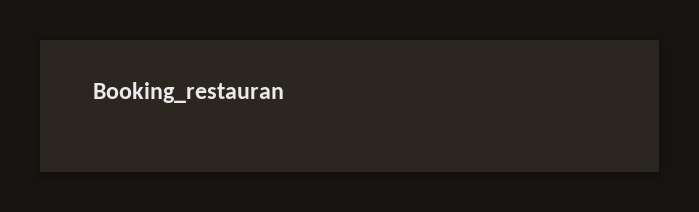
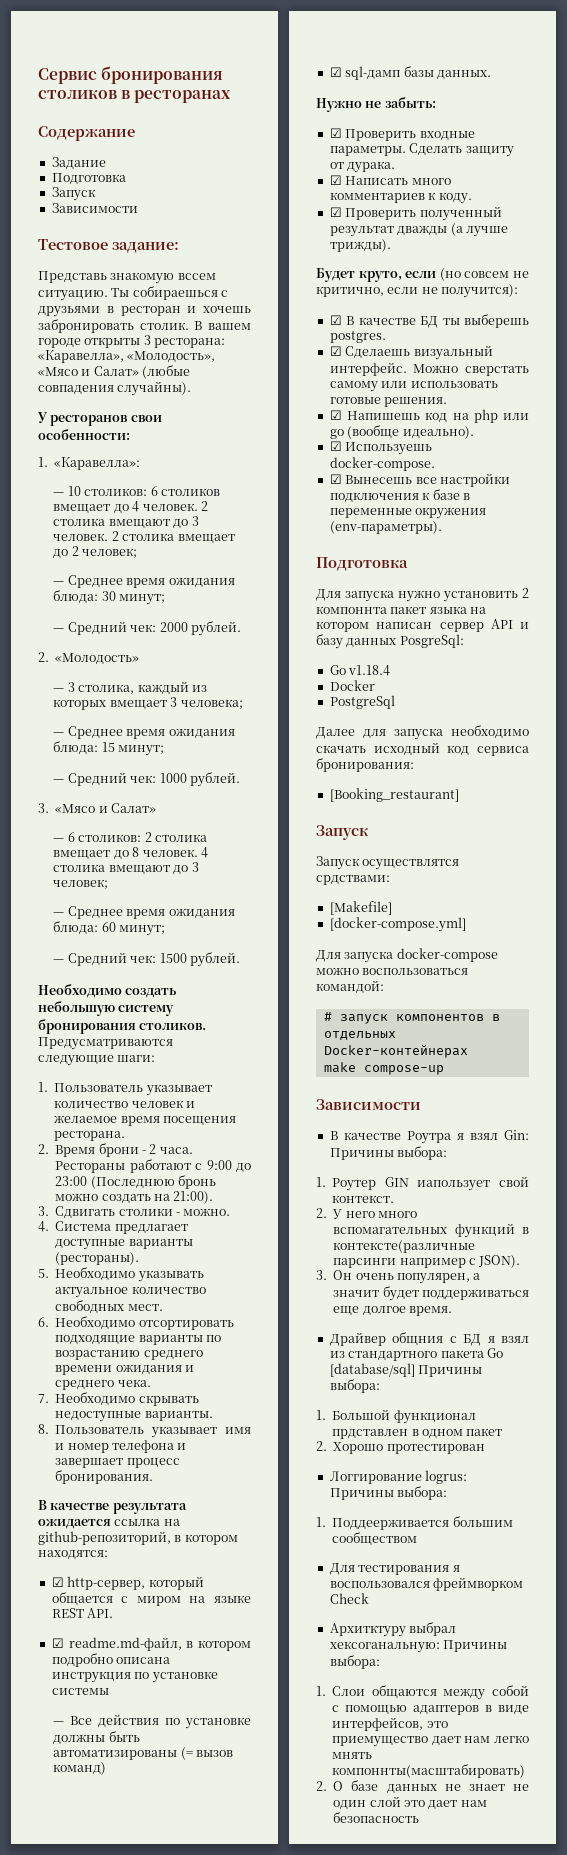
[93,82,284,103] Booking_restauran -> [38,66,224,84] [38,90,232,103] [38,126,135,141] [51,157,106,170] [51,173,126,185] [51,187,96,201] [51,203,138,213] [38,239,179,253] [38,271,216,284] [38,286,229,301] [38,306,251,317] [38,319,251,333] [38,335,226,348] [38,350,216,363] [38,365,191,379] [38,381,192,396] [38,412,162,426] [38,428,130,440] [38,457,141,470] [53,486,220,496] [53,501,208,514] [53,516,199,529] [53,531,235,544] [53,546,138,559] [53,575,235,588] [53,590,166,605] [53,621,241,636] [38,652,140,665] [53,681,207,695] [53,697,243,710] [53,726,235,739] [53,741,165,756] [53,772,240,787] [38,803,156,813] [53,832,207,842] [53,847,208,860] [53,862,199,875] [53,879,109,889] [53,906,235,919] [53,921,166,936] [53,952,240,967] [38,983,177,998] [38,1000,175,1016] [38,1018,207,1034] [38,1037,173,1050] [38,1055,156,1066] [38,1082,212,1096] [54,1100,195,1108] [54,1115,236,1126] [54,1131,126,1141] [38,1143,193,1157] [55,1159,251,1173] [55,1175,216,1189] [55,1191,214,1204] [38,1206,231,1219] [38,1221,188,1234] [55,1239,193,1250] [55,1252,140,1265] [38,1267,204,1282] [55,1286,206,1298] [55,1300,163,1314] [38,1316,234,1330] [55,1335,221,1345] [55,1350,203,1360] [55,1364,194,1375] [55,1379,151,1390] [38,1392,199,1406] [55,1411,213,1422] [38,1424,251,1438] [55,1440,187,1453] [55,1458,180,1468] [55,1470,154,1484] [38,1500,187,1514] [38,1518,180,1529] [38,1531,238,1545] [38,1550,108,1560] [51,1576,204,1590] [51,1592,251,1606] [51,1608,114,1618] [51,1637,251,1651] [51,1653,171,1667] [51,1671,218,1683] [51,1688,109,1695] [53,1714,252,1729] [53,1731,140,1745] [53,1747,234,1760] [53,1762,107,1775] [329,66,491,80] [316,96,436,112] [329,128,475,141] [329,143,514,157] [329,161,396,173] [329,175,451,185] [329,192,472,204] [329,206,502,221] [329,223,508,237] [329,239,391,252] [316,268,529,282] [316,284,519,298] [329,314,529,328] [329,331,386,343] [329,345,493,360] [329,362,529,376] [329,381,498,392] [329,397,448,407] [329,409,529,423] [329,425,474,439] [329,441,433,455] [329,457,435,471] [329,473,510,487] [329,489,470,503] [329,507,487,519] [329,521,442,534] [316,557,408,571] [316,588,529,602] [316,606,487,614] [316,619,529,632] [316,634,464,649] [329,665,391,676] [329,680,375,691] [329,695,395,709] [316,725,529,740] [316,742,529,756] [316,758,414,772] [329,788,459,802] [316,825,369,840] [316,856,460,870] [316,875,390,885] [329,901,392,915] [329,917,466,932] [316,948,498,963] [316,967,469,975] [316,980,384,994] [323,1012,500,1024] [323,1031,396,1040] [323,1045,468,1058] [323,1062,444,1075] [316,1099,421,1110] [329,1130,529,1144] [329,1146,448,1160] [316,1176,529,1191] [332,1195,395,1203] [316,1208,417,1219] [333,1223,529,1238] [333,1240,476,1253] [333,1255,521,1268] [316,1270,481,1284] [333,1286,529,1301] [333,1306,452,1316] [329,1332,529,1346] [329,1348,503,1361] [329,1363,483,1377] [329,1379,380,1393] [316,1409,476,1424] [332,1428,503,1439] [316,1441,485,1454] [329,1470,468,1484] [329,1486,448,1500] [316,1516,513,1530] [332,1532,418,1546] [329,1563,460,1575] [329,1577,524,1591] [329,1593,369,1604] [329,1622,457,1637] [329,1640,508,1653] [329,1655,380,1669] [316,1685,529,1700] [332,1705,529,1715] [332,1717,448,1731] [332,1735,529,1747] [332,1752,373,1759] [332,1764,526,1778] [316,1780,529,1794] [333,1796,487,1810] [333,1812,420,1823] Сервис бронирования столиков в ресторанах // Содержание // Задание // Подготовка // Запуск // Зависимости // Тестовое задание: // Представь знакомую вссем ситуацию. Ты собираешься с друзьями в ресторан и хочешь забронировать столик. В вашем городе открыты 3 ресторана: «Каравелла», «Молодость», «Мясо и Салат» (любые совпадения случайны). // У ресторанов свои особенности: // 1. «Каравелла»: // — 10 столиков: 6 столиков вмещает до 4 человек. 2 столика вмещают до 3 человек. 2 столика вмещает до 2 человек; // — Среднее время ожидания блюда: 30 минут; // — Средний чек: 2000 рублей. // 2. «Молодость» // — 3 столика, каждый из которых вмещает 3 человека; // — Среднее время ожидания блюда: 15 минут; // — Средний чек: 1000 рублей. // 3. «Мясо и Салат» // — 6 столиков: 2 столика вмещает до 8 человек. 4 столика вмещают до 3 человек; // — Среднее время ожидания блюда: 60 минут; // — Средний чек: 1500 рублей. // Необходимо создать небольшую систему бронирования столиков. Предусматриваются следующие шаги: // 1. Пользователь указывает количество человек и желаемое время посещения ресторана. // 2. Время брони - 2 часа. Рестораны работают с 9:00 до 23:00 (Последнюю бронь можно создать на 21:00). // 3. Сдвигать столики - можно. // 4. Система предлагает доступные варианты (рестораны). // 5. Необходимо указывать актуальное количество свободных мест. // 6. Необходимо отсортировать подходящие варианты по возрастанию среднего времени ожидания и среднего чека. // 7. Необходимо скрывать недоступные варианты. // 8. Пользователь указывает имя и номер телефона и завершает процесс бронирования. // В качестве результата ожидается ссылка на github-репозиторий, в котором находятся: // ☑ http-сервер, который общается с миром на языке REST API. // ☑ readme.md-файл, в котором подробно описана инструкция по установке системы // — Все действия по установке должны быть автоматизированы (= вызов команд) // ☑ sql-дамп базы данных. // Нужно не забыть: // ☑ Проверить входные параметры. Сделать защиту от дурака. // ☑ Написать много комментариев к коду. // ☑ Проверить полученный результат дважды (а лучше трижды). // Будет круто, если (но совсем не критично, если не получится): // ☑ В качестве БД ты выберешь postgres. // ☑ Сделаешь визуальный интерфейс. Можно сверстать самому или использовать готовые решения. // ☑ Напишешь код на php или go (вообще идеально). // ☑ Используешь docker-compose. // ☑ Вынесешь все настройки подключения к базе в переменные окружения (env-параметры). // Подготовка // Для запуска нужно установить 2 компоннта пакет языка на котором написан сервер API и базу данных PosgreSql: // Go v1.18.4 // Docker // PostgreSql // Далее для запуска необходимо скачать исходный код сервиса бронирования: // [Booking_restaurant] // Запуск // Запуск осуществлятся срдствами: // [Makefile] // [docker-compose.yml] // Для запуска docker-compose можно воспользоваться командой: // # запуск компонентов в отдельных Docker-контейнерах // make compose-up // Зависимости // В качестве Роутра я взял Gin: Причины выбора: // 1. Роутер GIN иапользует свой контекст. // 2. У него много вспомагательных функций в контексте(различные парсинги например с JSON). // 3. Он очень популярен, а значит будет поддерживаться еще долгое время. // Драйвер общния с БД я взял из стандартного пакета Go [database/sql] Причины выбора: // 1. Большой функционал прдставлен в одном пакет // 2. Хорошо протестирован // Логгирование logrus: Причины выбора: // 1. Поддеерживается большим сообществом // Для тестирования я воспользовался фреймворком Check // Архитктуру выбрал хексоганальную: Причины выбора: // 1. Слои общаются между собой с помощью адаптеров в виде интерфейсов, это приемущество дает нам легко мнять компоннты(масштабировать) // 2. О базе данных не знает не один слой это дает нам безопасность

